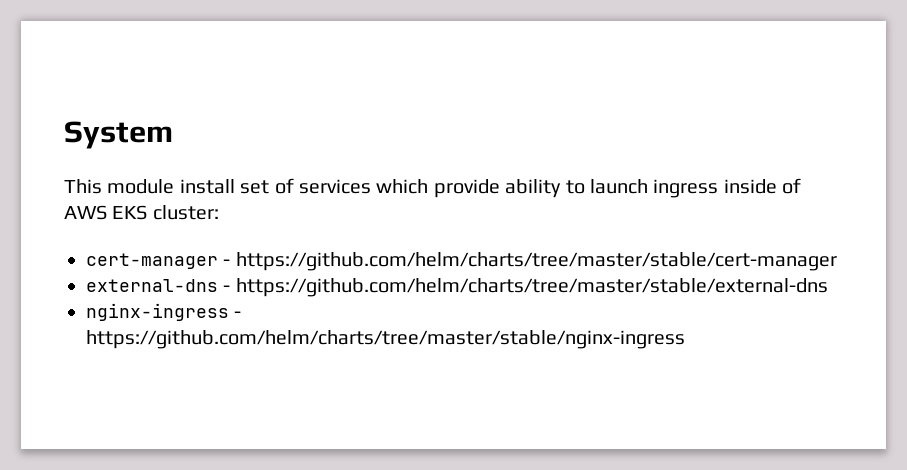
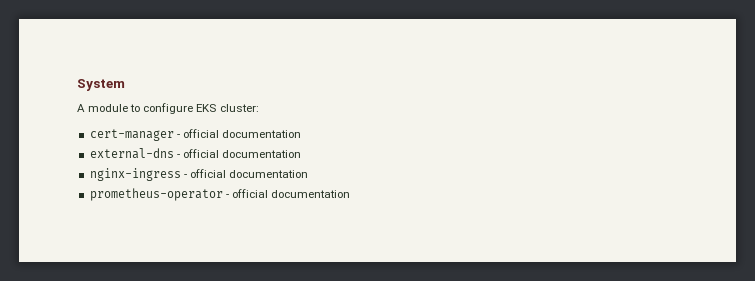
[64,178,802,198] [64,205,107,220] This module install set of services which provide ability to launch ingress inside of AWS -> [77,103,194,114] A module to configure
[235,252,837,271] https://github.com/helm/charts/tree/master/stable/cert-manager -> [182,129,301,138] official documentation
[235,278,828,297] https://github.com/helm/charts/tree/master/stable/external-dns -> [182,149,301,158] official documentation
[86,330,685,349] https://github.com/helm/charts/tree/master/stable/nginx-ingress -> [189,169,308,178] [89,188,350,201] official documentation // prometheus-operator - official documentation

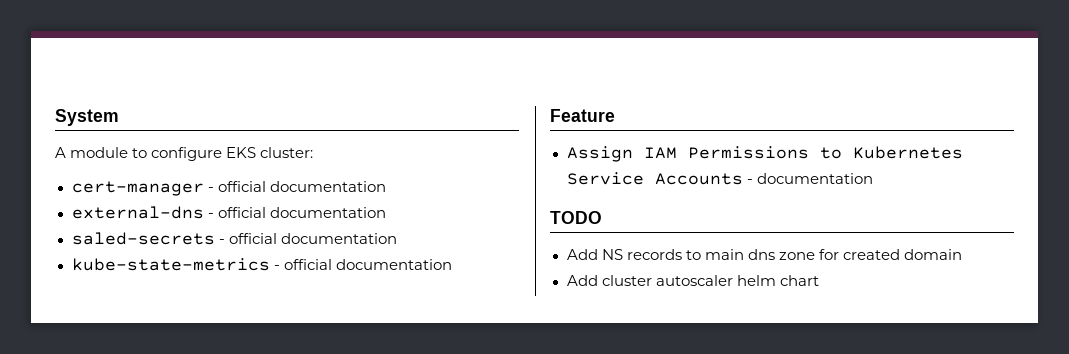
[89,168,308,181] [89,188,350,201] nginx-ingress - official documentation // prometheus-operator - official documentation -> [71,232,397,245] [71,258,452,271] [550,109,615,122] [566,146,963,162] [566,172,873,185] [550,211,602,224] [566,249,962,260] [566,275,819,286] saled-secrets - official documentation // kube-state-metrics - official documentation // Feature // Assign IAM Permissions to Kubernetes Service Accounts - documentation // TODO // Add NS records to main dns zone for created domain // Add cluster autoscaler helm chart

